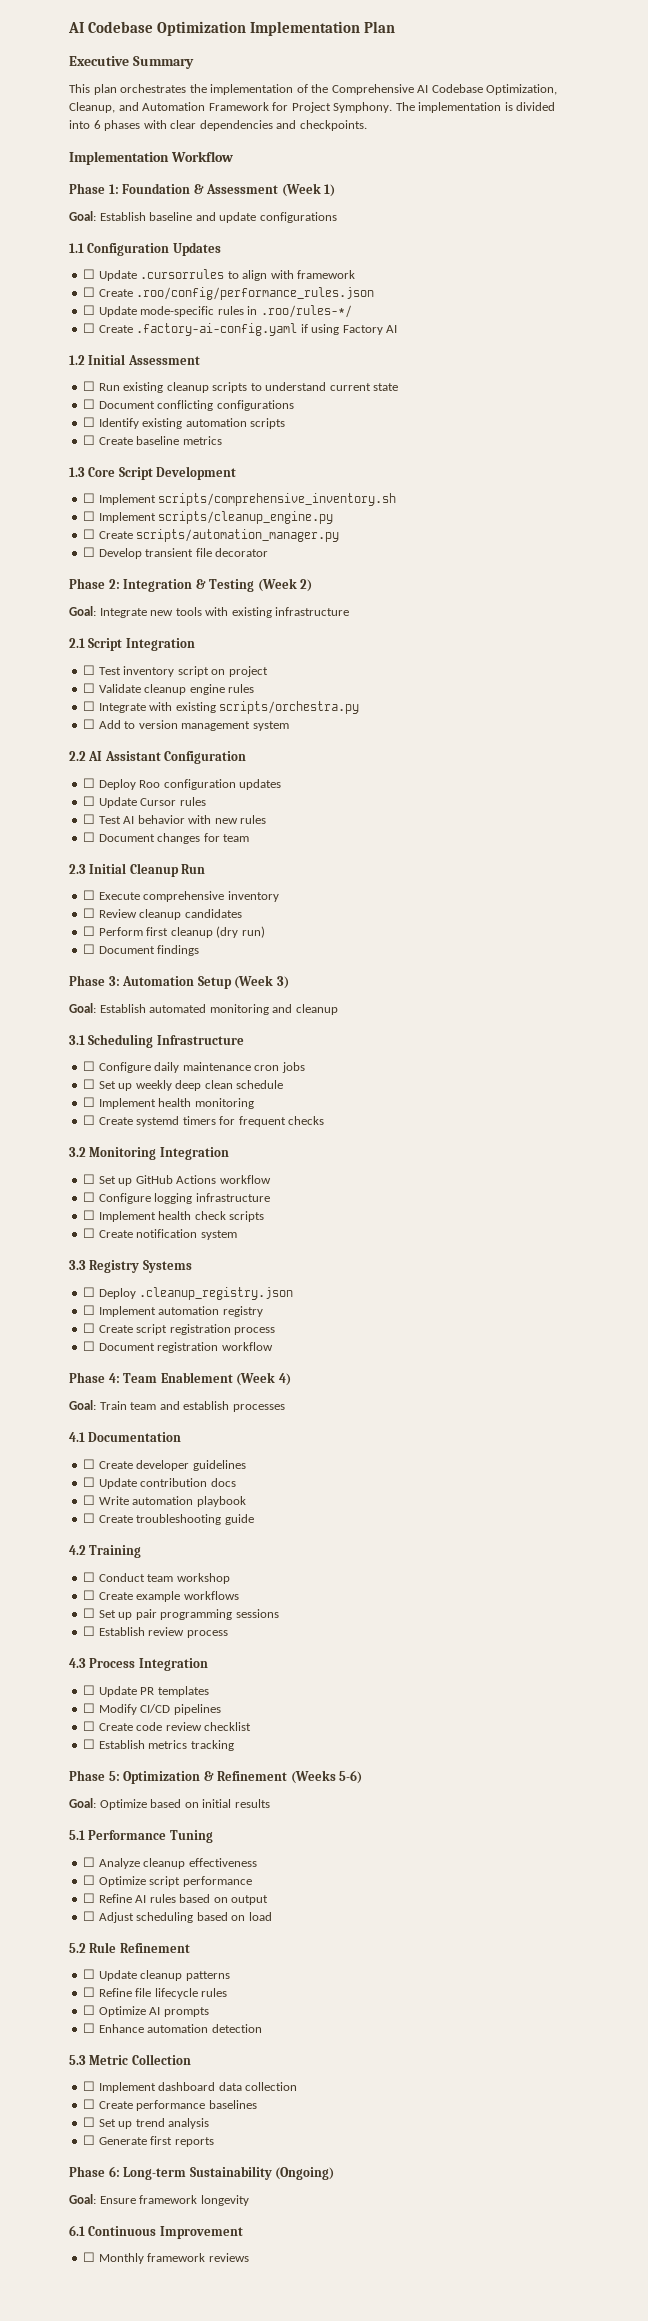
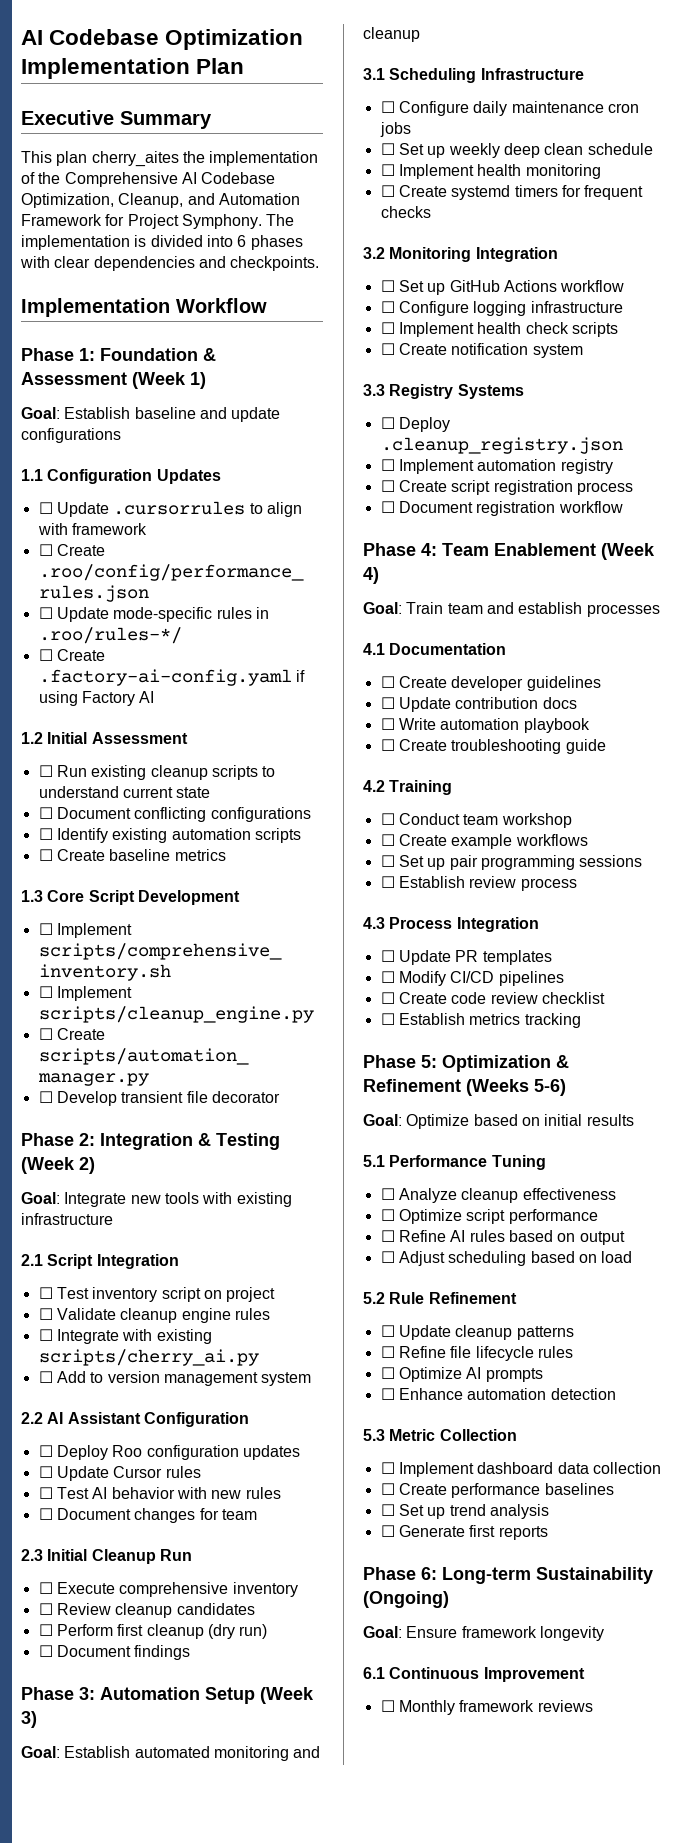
[120,84,187,93] orchestrates -> [91,151,179,167] cherry_aites
[219,701,360,714] scripts/orchestra.py -> [38,1349,259,1366] scripts/cherry_ai.py

